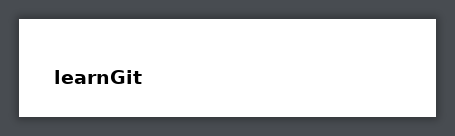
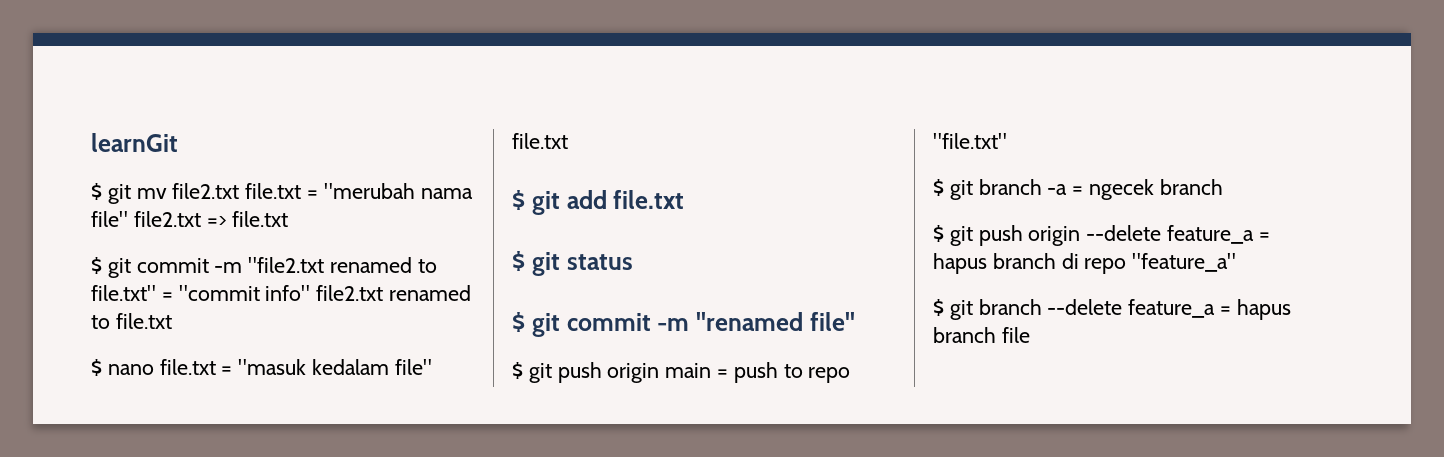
(142, 77) none -> [91,183,473,204] [91,211,289,227] [91,257,437,278] [91,285,472,301] [91,313,172,329] [91,359,432,376] [512,133,568,149] [512,190,685,215] [512,251,633,276] [512,312,855,337] [512,362,851,383] [933,133,1007,149] [933,179,1223,200] [933,225,1270,246] [933,253,1237,274] [933,299,1291,320] [933,327,1030,343] // $ git mv file2.txt file.txt = "merubah nama file" file2.txt => file.txt // $ git commit -m "file2.txt renamed to file.txt" = "commit info" file2.txt renamed to file.txt // $ nano file.txt = "masuk kedalam file" file.txt // $ git add file.txt // $ git status // $ git commit -m "renamed file" // $ git push origin main = push to repo "file.txt" // $ git branch -a = ngecek branch // $ git push origin --delete feature_a = hapus branch di repo "feature_a" // $ git branch --delete feature_a = hapus branch file

